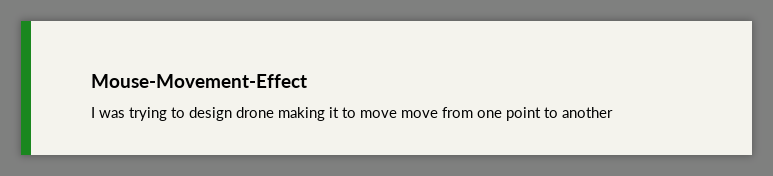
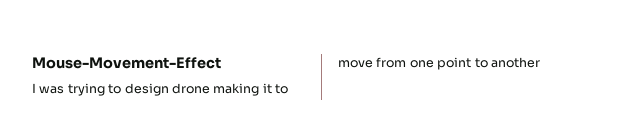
[401,110,438,118] move -> (373, 64) none

